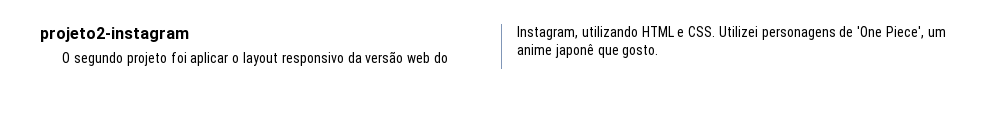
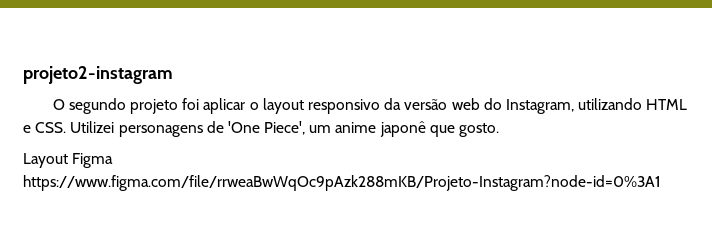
(659, 51) none -> [23,153,114,168] [23,175,661,191] // Layout Figma https://www.figma.com/file/rrweaBwWqOc9pAzk288mKB/Projeto-Instagram?node-id=0%3A1

